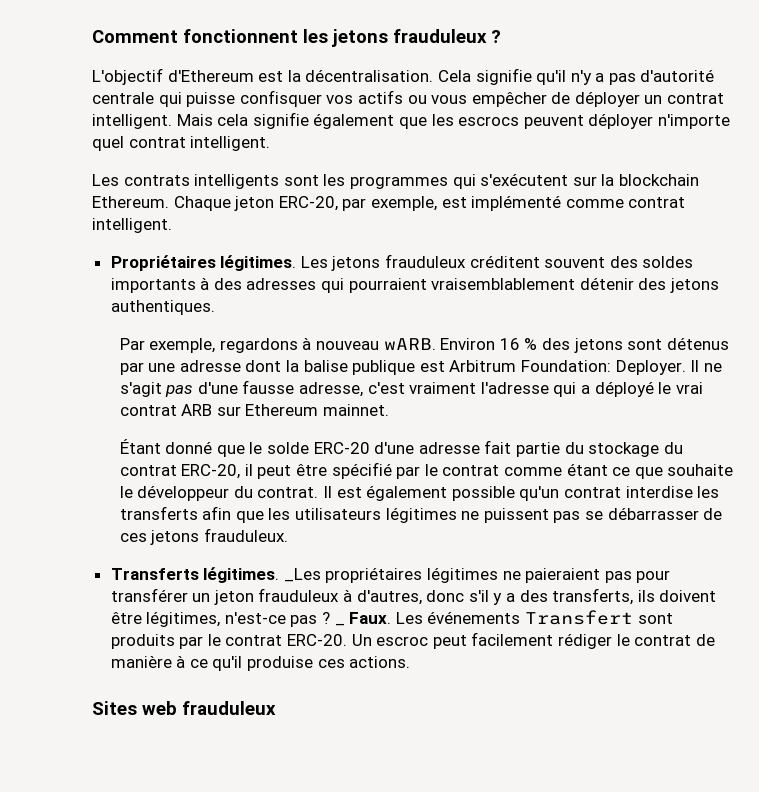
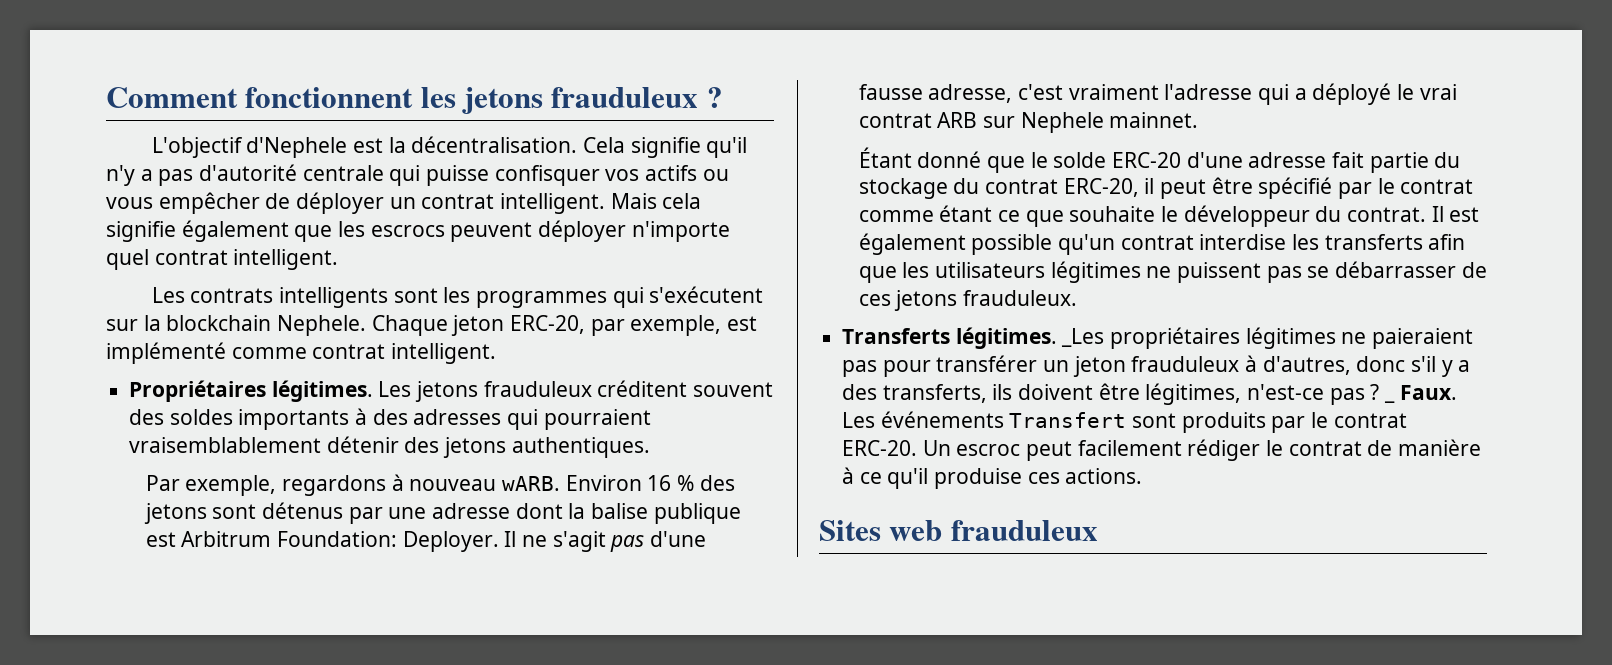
[167,70,254,82] d'Ethereum -> [246,137,348,158] d'Nephele
[92,196,169,208] Ethereum. -> [277,315,367,336] Nephele.
[245,404,319,416] Ethereum -> [1020,112,1104,133] Nephele

